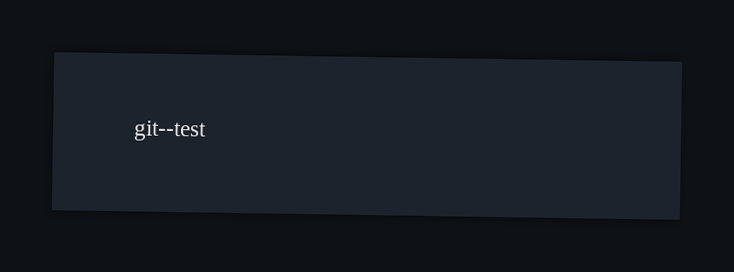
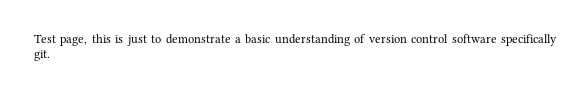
[133,120,207,142] git--test -> [34,34,557,46] [34,50,50,61] Test page, this is just to demonstrate a basic understanding of version control software specifically git.

